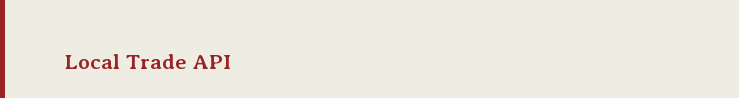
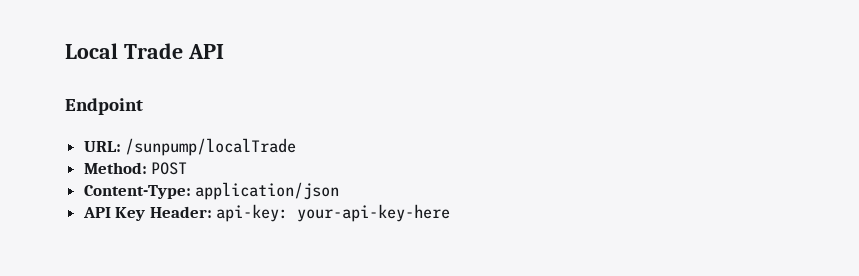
(231, 62) none -> [65,98,143,115] [83,138,297,156] [83,162,188,175] [83,182,340,200] [82,204,451,222] // Endpoint // URL: /sunpump/localTrade // Method: POST // Content-Type: application/json // API Key Header: api-key: your-api-key-here

